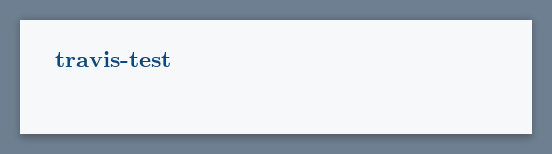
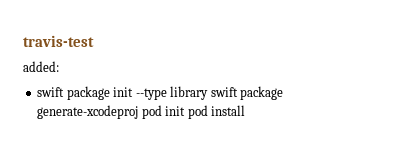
(171, 59) none -> [23,61,59,72] [37,86,284,100] [37,105,246,119] // added: // swift package init --type library swift package generate-xcodeproj pod init pod install

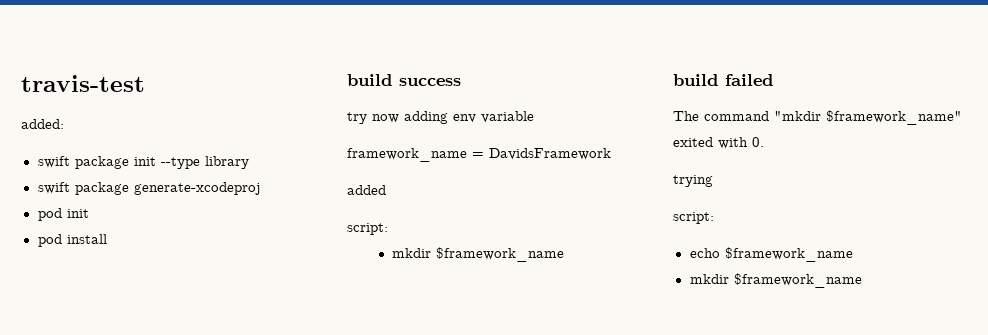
(209, 93) none -> (249, 162) //
(139, 112) none -> (261, 188) //
(186, 111) none -> (89, 213) //
(246, 110) none -> [347,74,461,86] [347,111,534,124] [347,148,611,162] [347,185,386,195] [347,223,388,235] [392,247,565,262] [673,74,773,86] [673,110,962,125] [673,137,764,149] [673,175,713,187] [673,212,714,224] [689,247,853,262] [689,273,862,288] // build success // try now adding env variable // framework_name = DavidsFramework // added // script: // mkdir $framework_name // build failed // The command "mkdir $framework_name" exited with 0. // trying // script: // echo $framework_name // mkdir $framework_name

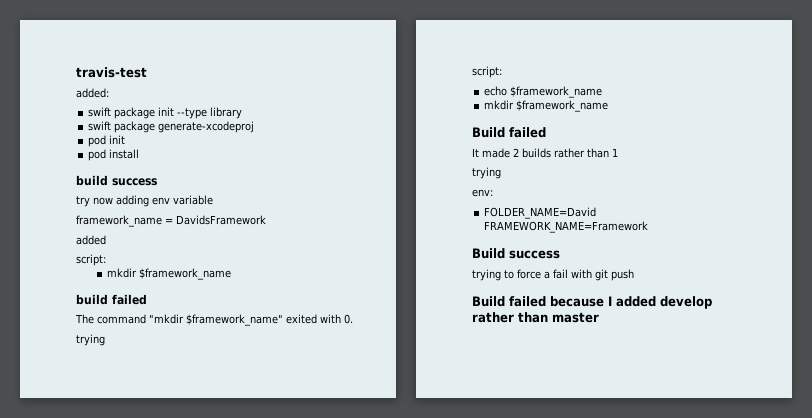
(862, 280) none -> [472,127,546,138] [472,148,618,158] [472,167,501,179] [472,189,493,197] [484,207,597,219] [484,221,649,233] [472,248,560,259] [472,269,634,281] [472,296,712,309] [472,312,599,323] // Build failed // It made 2 builds rather than 1 // trying // env: // FOLDER_NAME=David FRAMEWORK_NAME=Framework // Build success // trying to force a fail with git push // Build failed because I added develop rather than master

